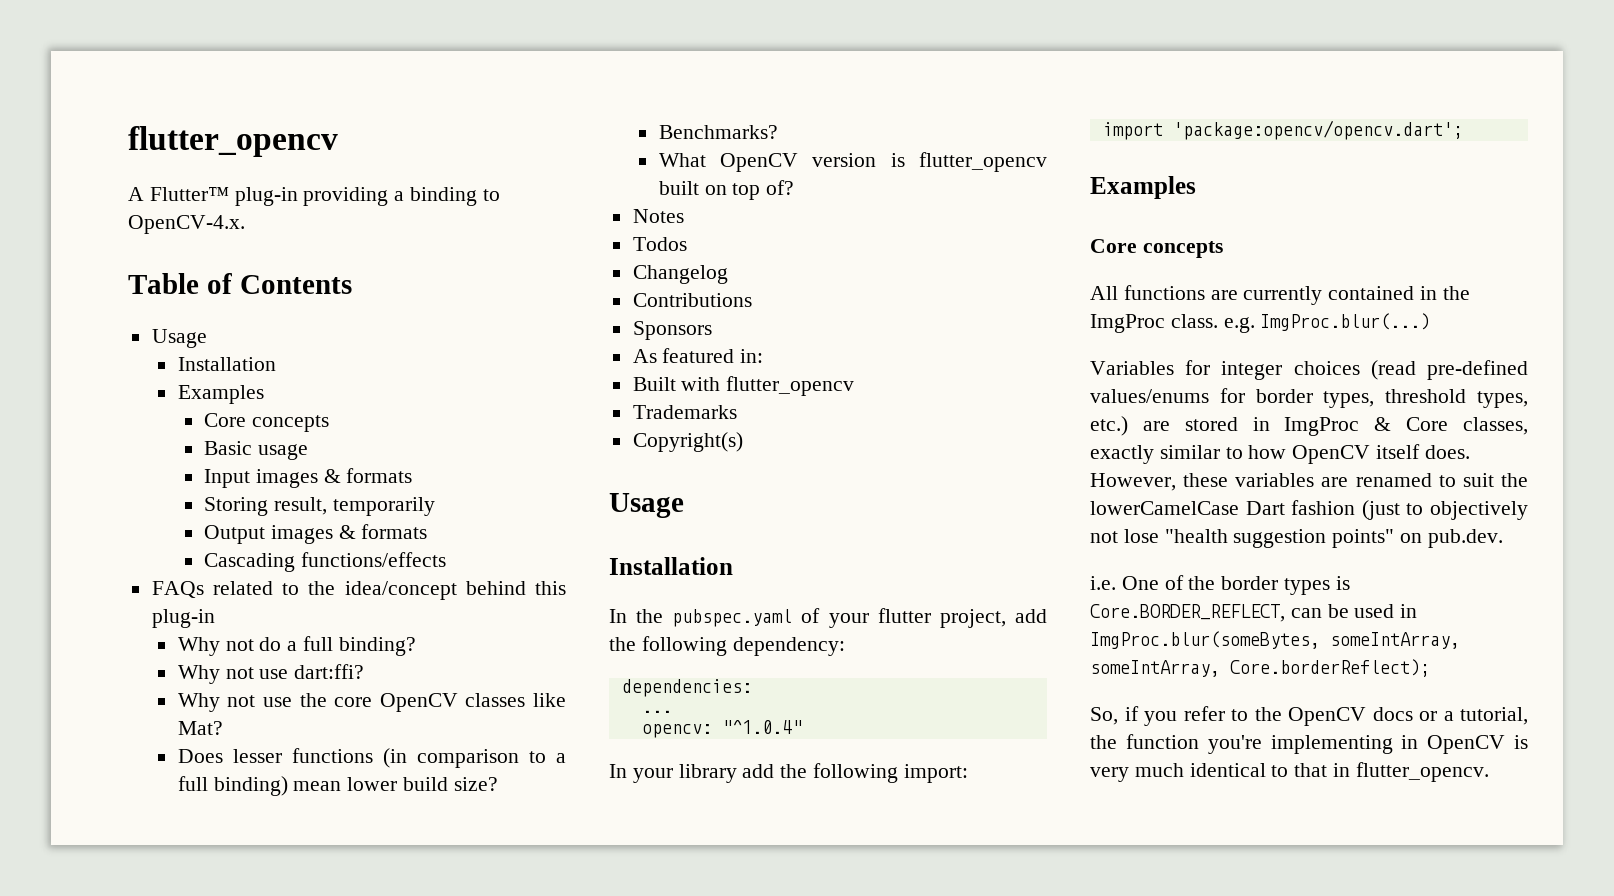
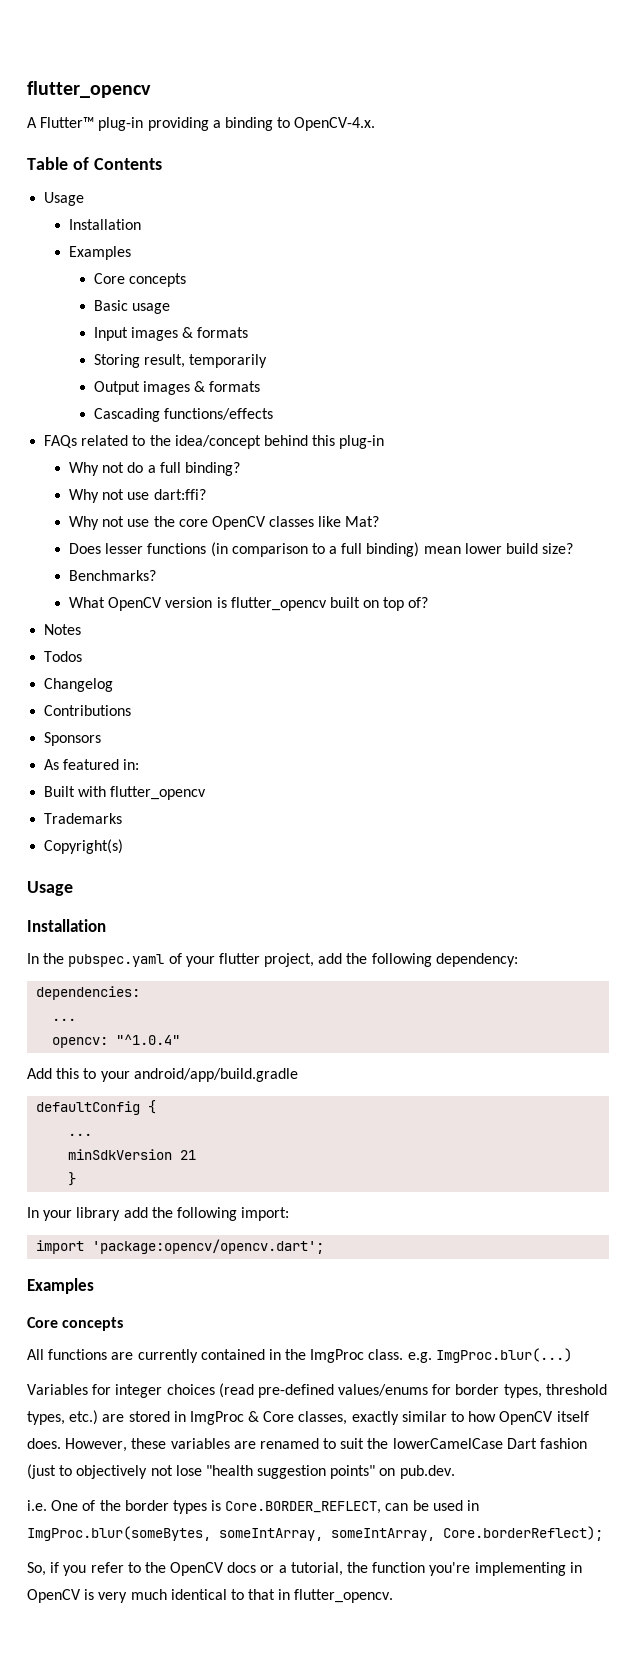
(802, 727) none -> [27,1068,298,1082] [36,1100,157,1115] [68,1133,93,1136] [68,1149,197,1160] [68,1172,77,1186] // Add this to your android/app/build.gradle // defaultConfig { // ... // minSdkVersion 21 // }

